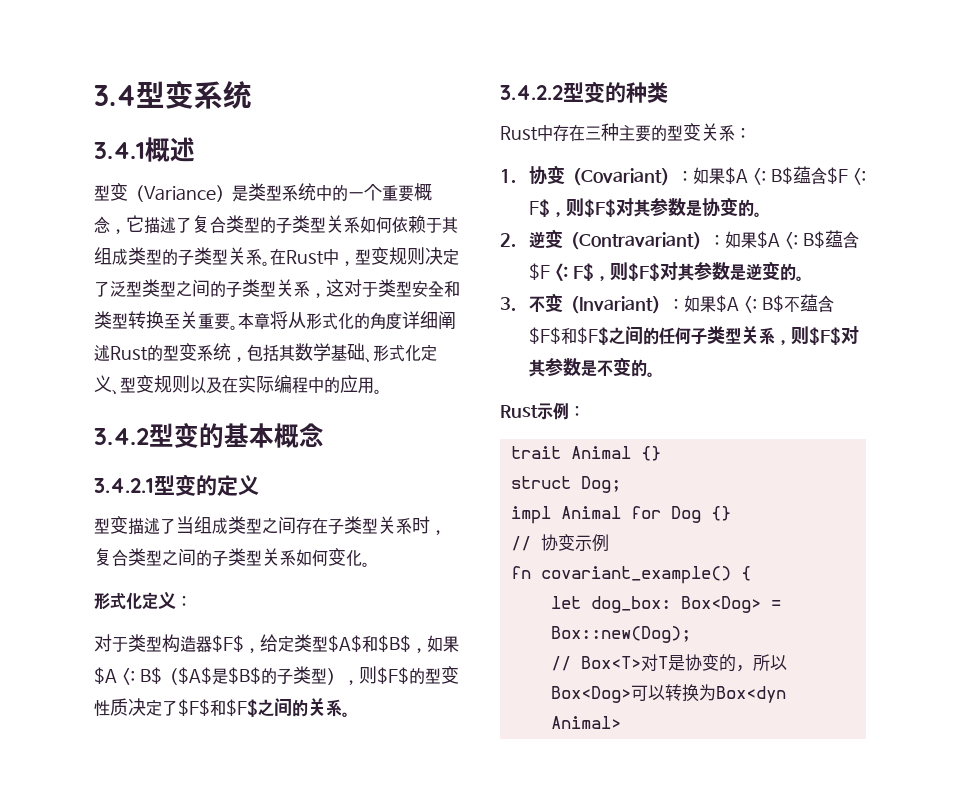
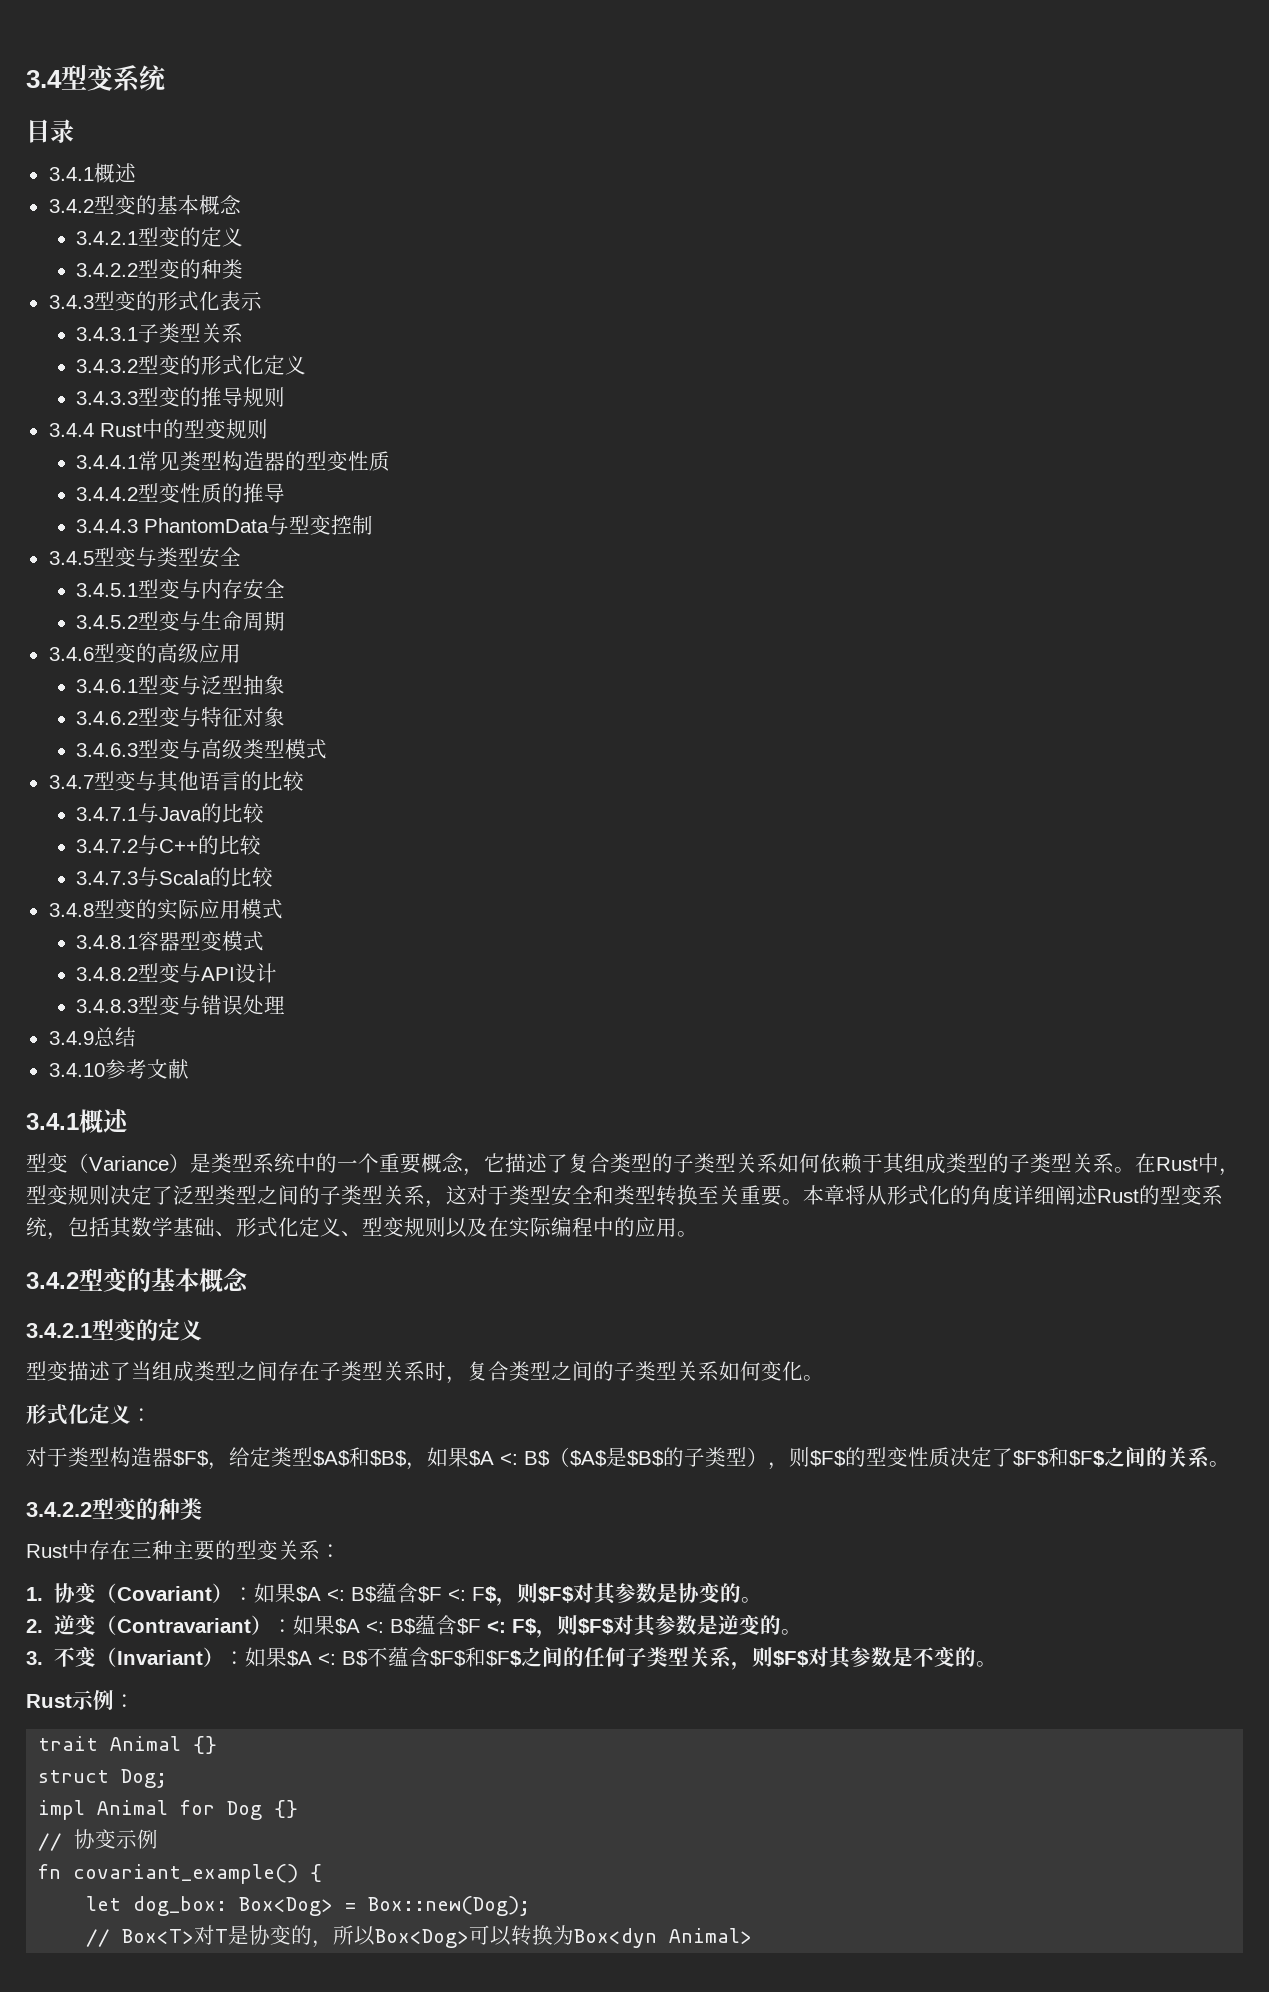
(252, 95) none -> [26,119,74,143] [48,163,136,183] [48,195,241,215] [76,227,244,247] [76,259,244,279] [48,291,262,311] [76,323,244,343] [76,355,307,375] [76,387,286,407] [48,419,268,439] [76,451,391,471] [76,483,286,503] [76,515,374,535] [48,547,241,568] [76,579,286,600] [76,611,286,631] [48,643,241,663] [76,675,286,695] [76,707,286,727] [76,739,328,759] [48,771,304,792] [76,803,265,823] [76,835,262,855] [76,867,274,887] [48,899,283,920] [76,931,265,951] [76,963,278,983] [76,995,286,1015] [48,1027,136,1047] [48,1059,189,1079] // 目录 // 3.4.1概述 // 3.4.2型变的基本概念 // 3.4.2.1型变的定义 // 3.4.2.2型变的种类 // 3.4.3型变的形式化表示 // 3.4.3.1子类型关系 // 3.4.3.2型变的形式化定义 // 3.4.3.3型变的推导规则 // 3.4.4 Rust中的型变规则 // 3.4.4.1常见类型构造器的型变性质 // 3.4.4.2型变性质的推导 // 3.4.4.3 PhantomData与型变控制 // 3.4.5型变与类型安全 // 3.4.5.1型变与内存安全 // 3.4.5.2型变与生命周期 // 3.4.6型变的高级应用 // 3.4.6.1型变与泛型抽象 // 3.4.6.2型变与特征对象 // 3.4.6.3型变与高级类型模式 // 3.4.7型变与其他语言的比较 // 3.4.7.1与Java的比较 // 3.4.7.2与C++的比较 // 3.4.7.3与Scala的比较 // 3.4.8型变的实际应用模式 // 3.4.8.1容器型变模式 // 3.4.8.2型变与API设计 // 3.4.8.3型变与错误处理 // 3.4.9总结 // 3.4.10参考文献

